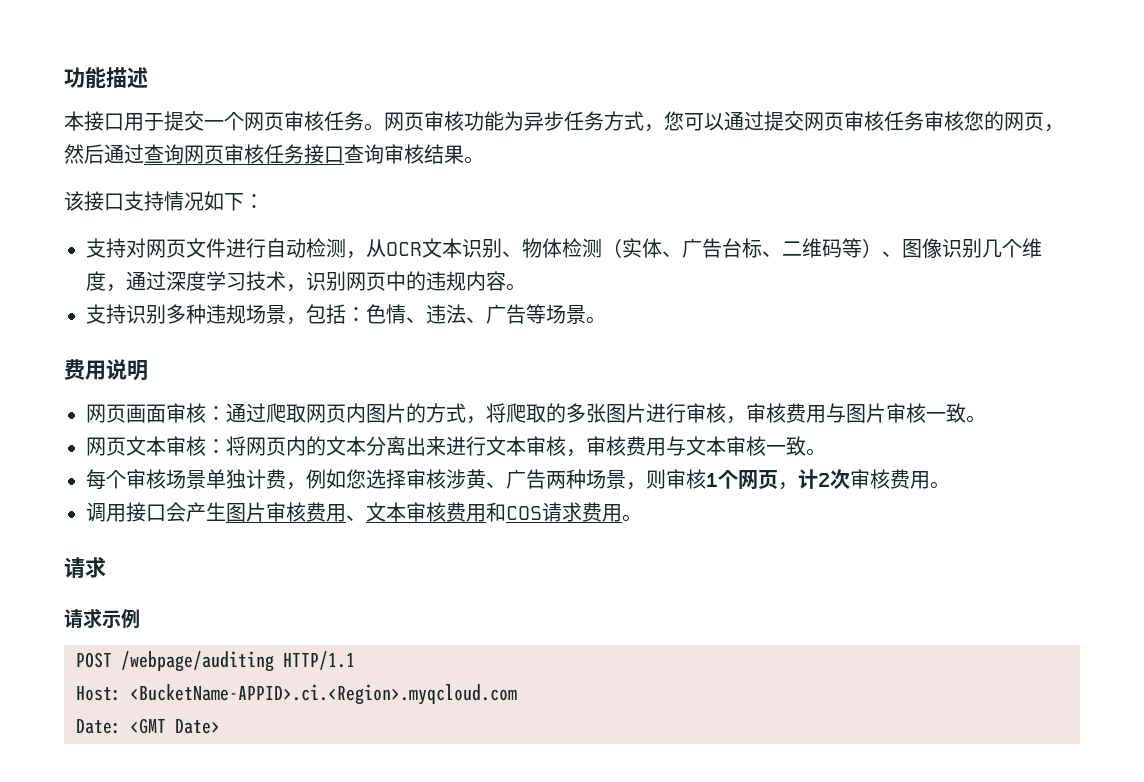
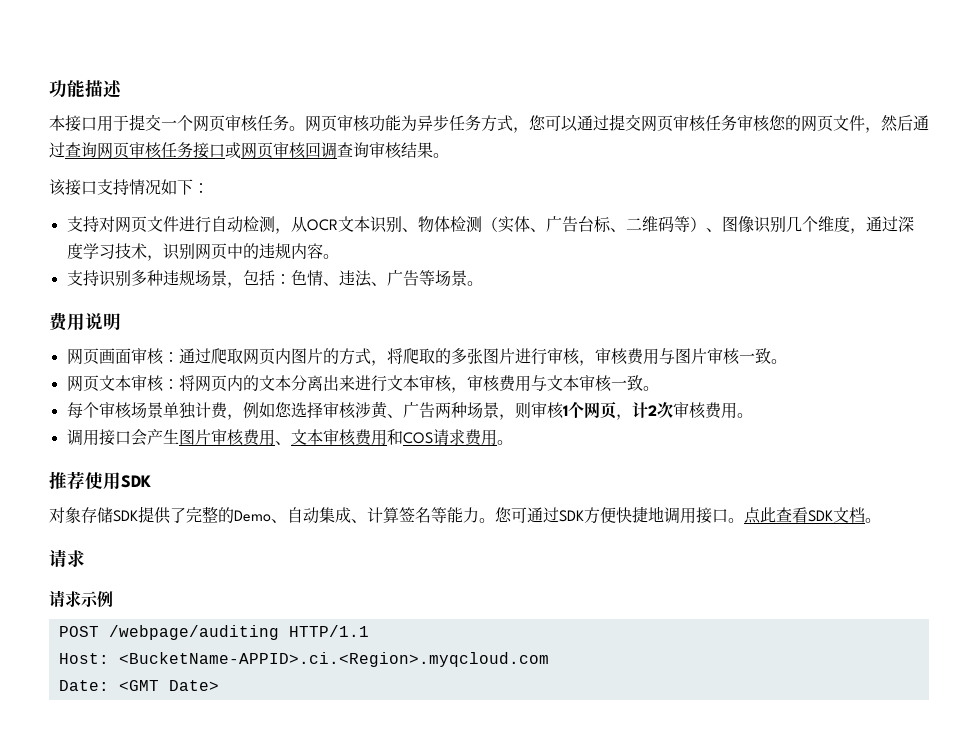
(1044, 121) none -> [833,115,865,131] 文件
(344, 155) none -> [225,141,337,159] 或网页审核回调
(642, 518) none -> [49,471,151,490] [49,506,881,524] // 推荐使用SDK // 对象存储SDK提供了完整的Demo、自动集成、计算签名等能力。您可通过SDK方便快捷地调用接口。点此查看SDK文档。

